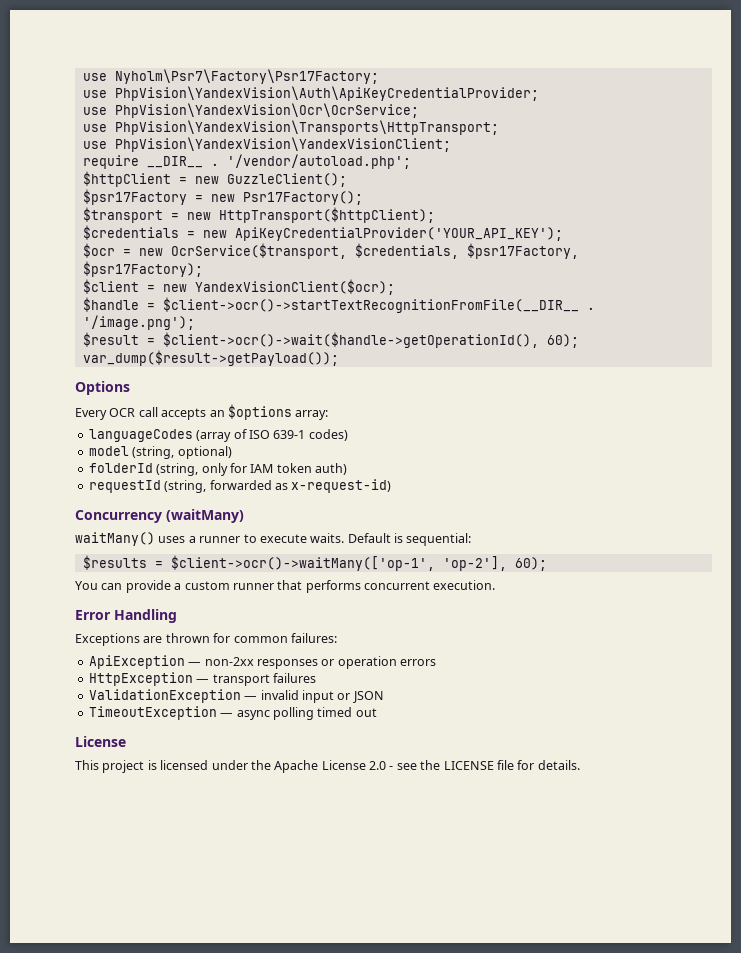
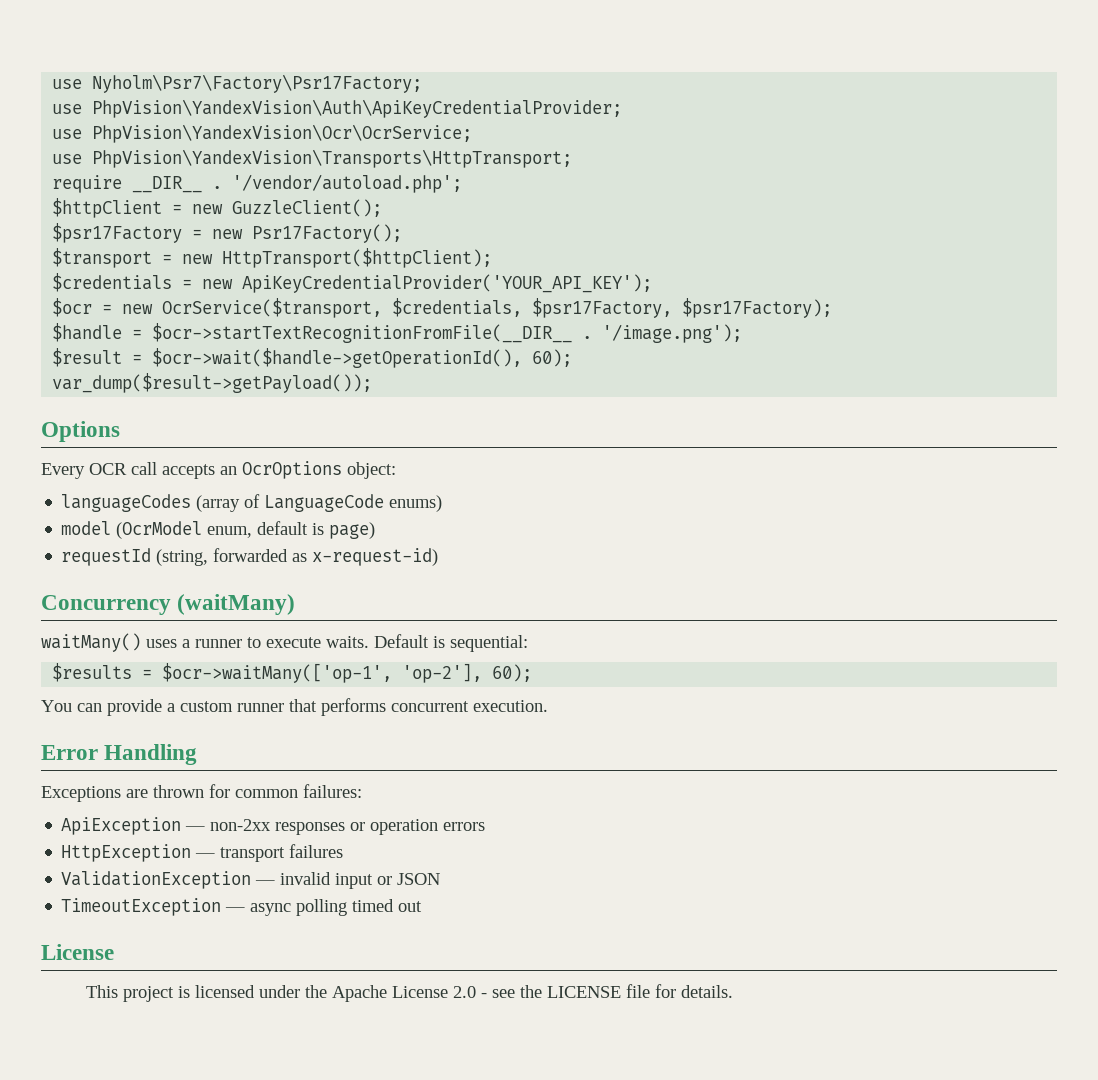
[82,137,451,152] // use PhpVision\YandexVision\YandexVisionClient; -> (573, 158) none
[82,279,395,295] // $client = new YandexVisionClient($ocr); -> (833, 308) none
[162,297,579,313] $client->ocr()->startTextRecognitionFromFile(__DIR__ -> [152,323,573,343] $ocr->startTextRecognitionFromFile(__DIR__
[162,332,539,348] $client->ocr()->wait($handle->getOperationId(), -> [152,348,523,368] $ocr->wait($handle->getOperationId(),
[227,404,329,420] $options array: -> [242,461,396,479] OcrOptions object:
[248,429,348,441] [88,446,232,459] [88,463,347,476] ISO 639-1 codes) // model (string, optional) // folderId (string, only for IAM token auth) -> [264,494,443,512] [61,521,376,539] LanguageCode enums) // model (OcrModel enum, default is page)
[170,555,435,571] $client->ocr()->waitMany(['op-1', -> [162,663,393,683] $ocr->waitMany(['op-1',

